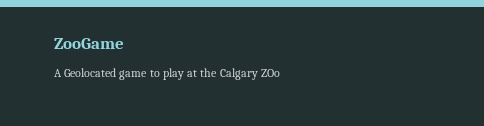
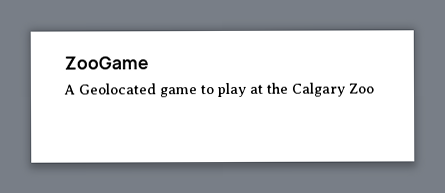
[260,69,280,77] ZOo -> [348,83,374,94] Zoo

